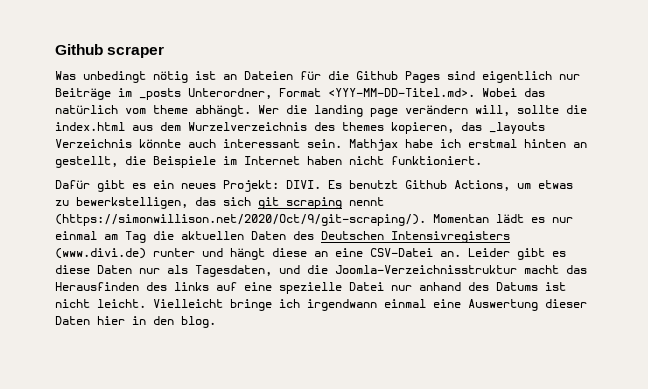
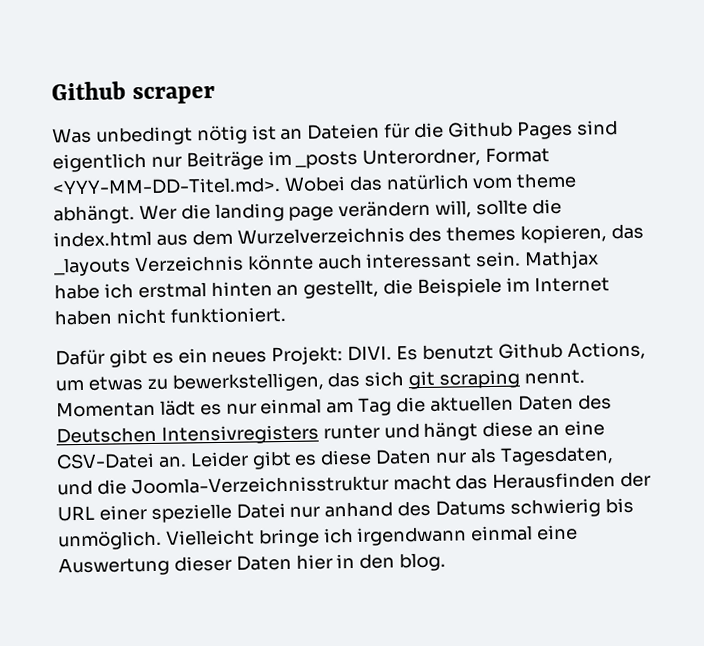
[349,197,384,206] [55,214,426,226] nennt (https://simonwillison.net/2020/Oct/9/git-scraping/). -> [523,369,585,385] nennt.
[55,248,146,259] (www.divi.de) -> (319, 434) none
[146,282,272,291] des links auf eine -> [620,471,652,488] [57,505,147,522] der URL einer
[545,282,566,291] [55,299,146,308] ist nicht leicht. -> [509,497,634,518] [58,530,162,551] schwierig bis unmöglich.

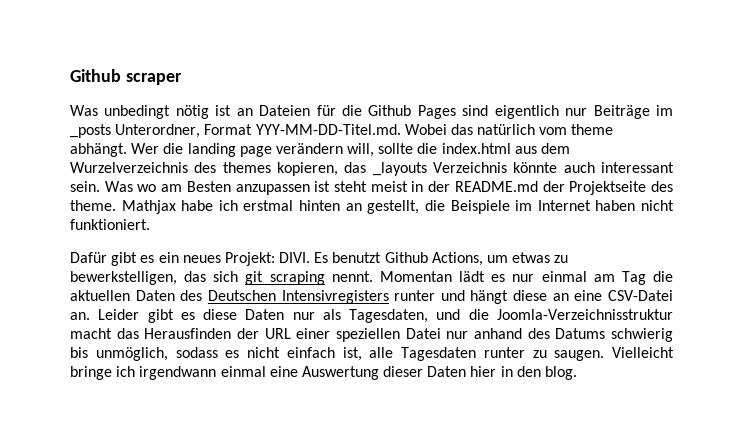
[52,177,281,196] <YYY-MM-DD-Titel.md>. -> [255,124,401,135] YYY-MM-DD-Titel.md.
(522, 259) none -> [104,181,673,195] [70,200,116,211] Was wo am Besten anzupassen ist steht meist in der README.md der Projektseite des theme.
[150,503,232,523] spezielle -> [335,328,400,342] speziellen
[58,530,162,551] unmöglich. -> [95,347,605,361] unmöglich, sodass es nicht einfach ist, alle Tagesdaten runter zu saugen.

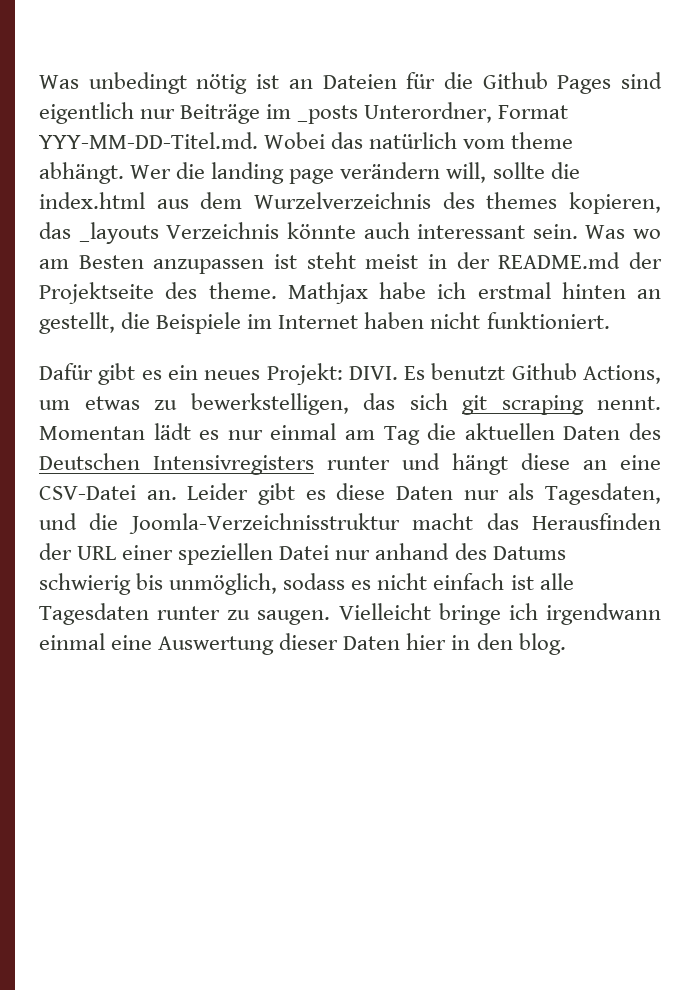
[70,69,182,85] Github scraper // -> (39, 82) none
[342,347,362,361] ist, -> [510,575,534,590] ist

